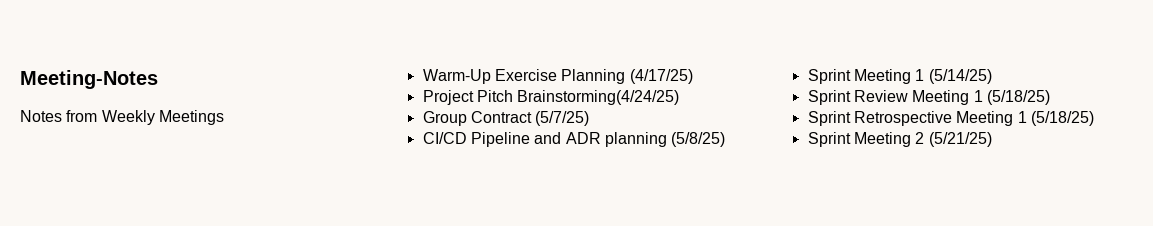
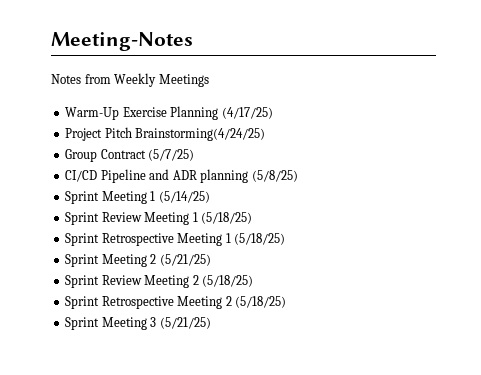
(992, 139) none -> [65,275,254,288] [65,296,287,309] [65,317,211,330] // Sprint Review Meeting 2 (5/18/25) // Sprint Retrospective Meeting 2 (5/18/25) // Sprint Meeting 3 (5/21/25)

